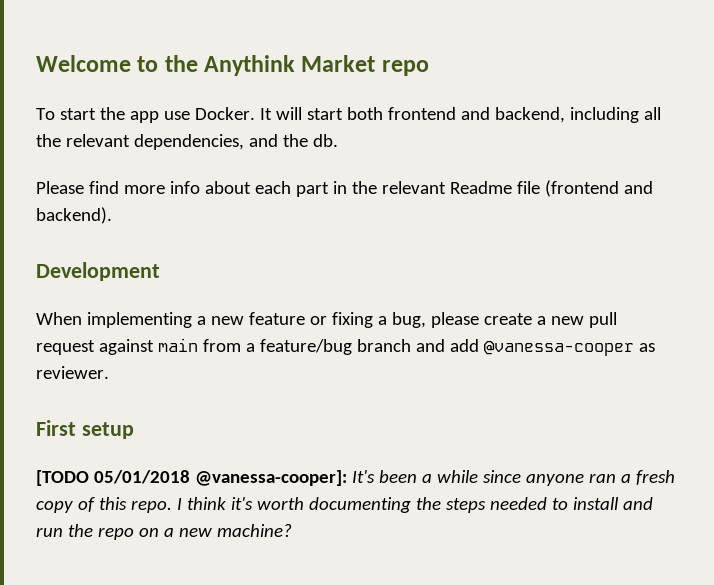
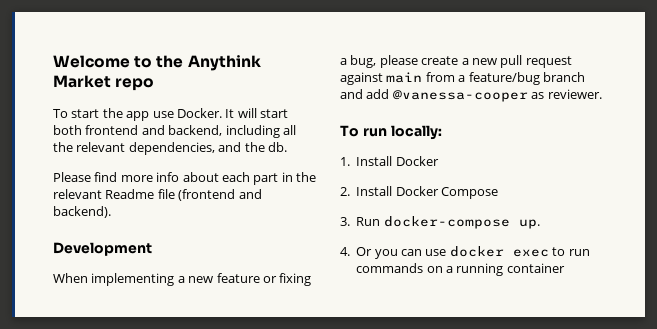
[36,420,134,439] [36,470,675,486] [36,497,653,513] [36,524,292,540] First setup // [TODO 05/01/2018 @vanessa-cooper]: It's been a while since anyone ran a fresh copy of this repo. I think it's worth documenting the steps needed to install and run the repo on a new machine? -> [340,125,442,140] [340,156,439,166] [340,186,498,199] [340,216,540,229] [340,246,590,259] [356,263,565,276] To run locally: // 1. Install Docker // 2. Install Docker Compose // 3. Run docker-compose up. // 4. Or you can use docker exec to run commands on a running container

